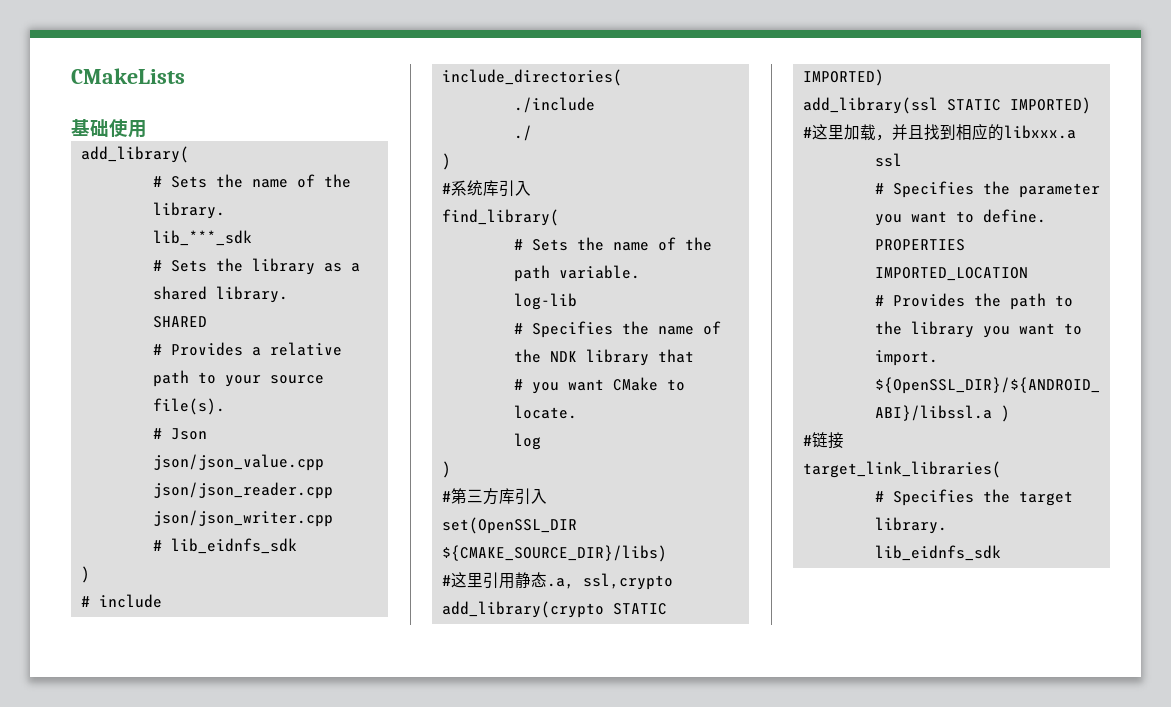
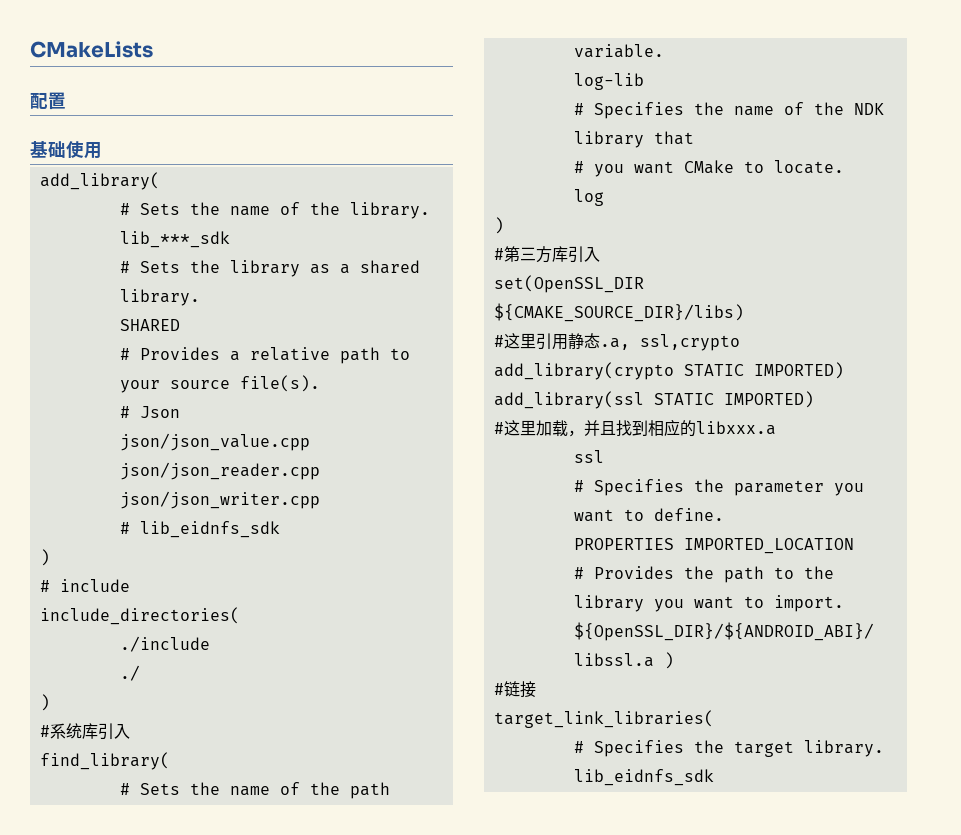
(185, 76) none -> [30,92,66,110] // 配置

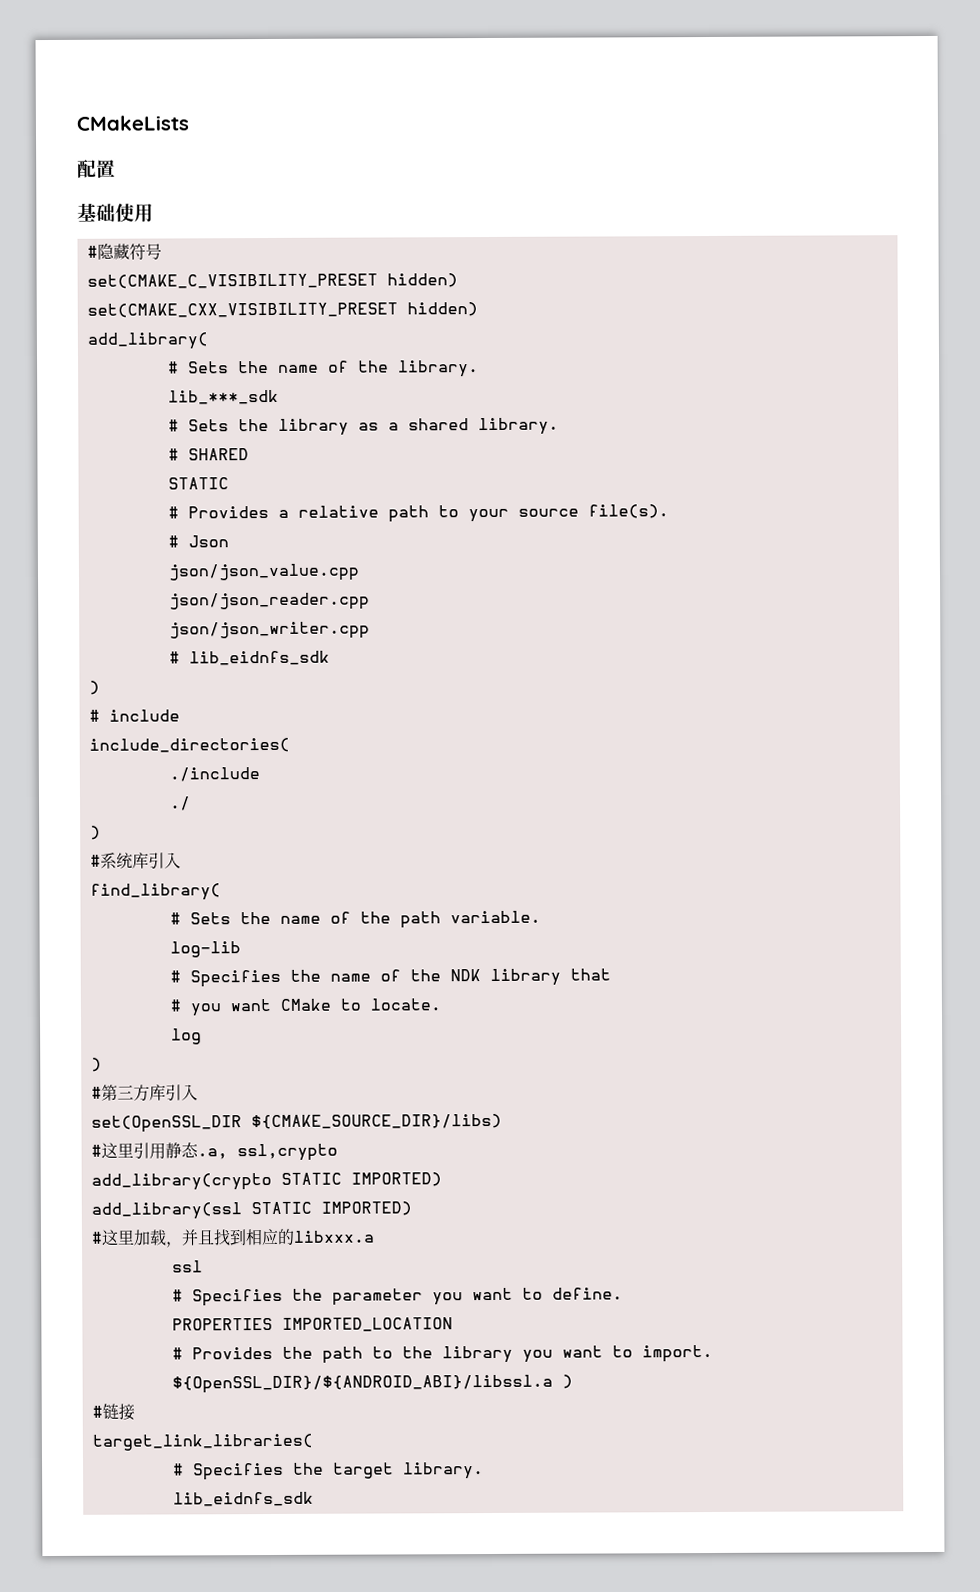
(102, 150) none -> [87,243,163,260] [87,273,459,289] [87,302,479,318] // #隐藏符号 // set(CMAKE_C_VISIBILITY_PRESET hidden) // set(CMAKE_CXX_VISIBILITY_PRESET hidden)
(201, 297) none -> [168,448,180,461] #
(181, 325) none -> [168,477,230,490] // STATIC

